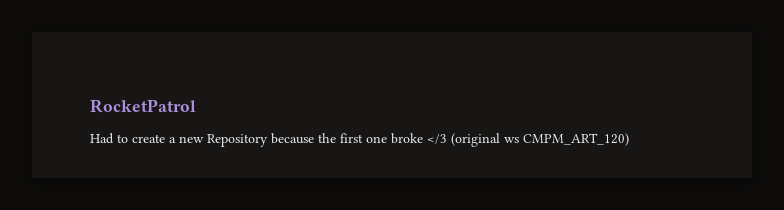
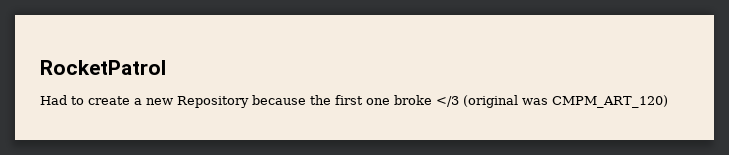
[504,137,519,143] ws -> [522,98,548,105] was

